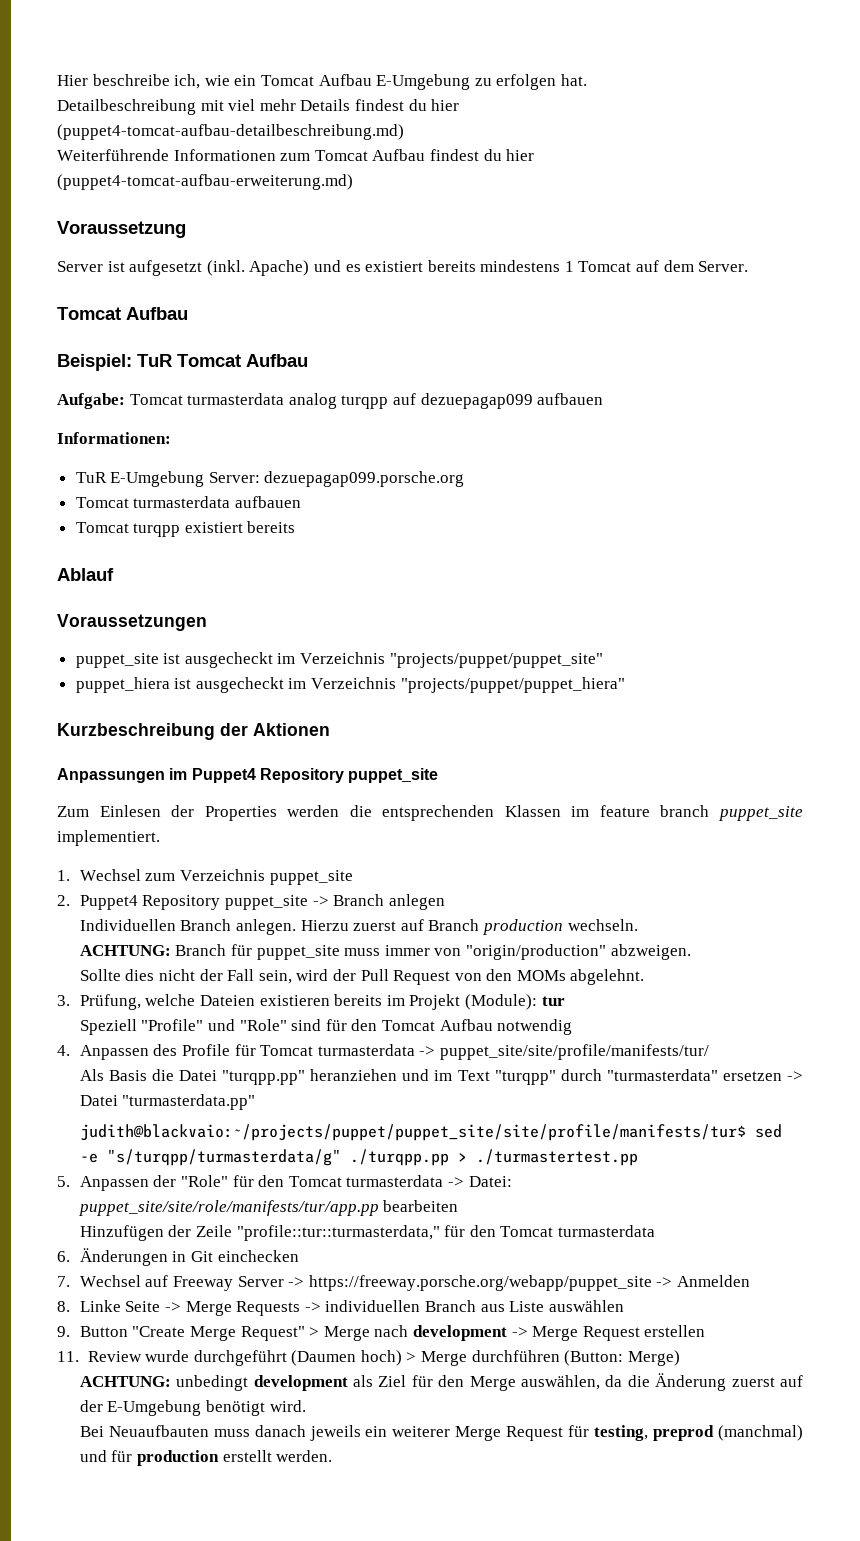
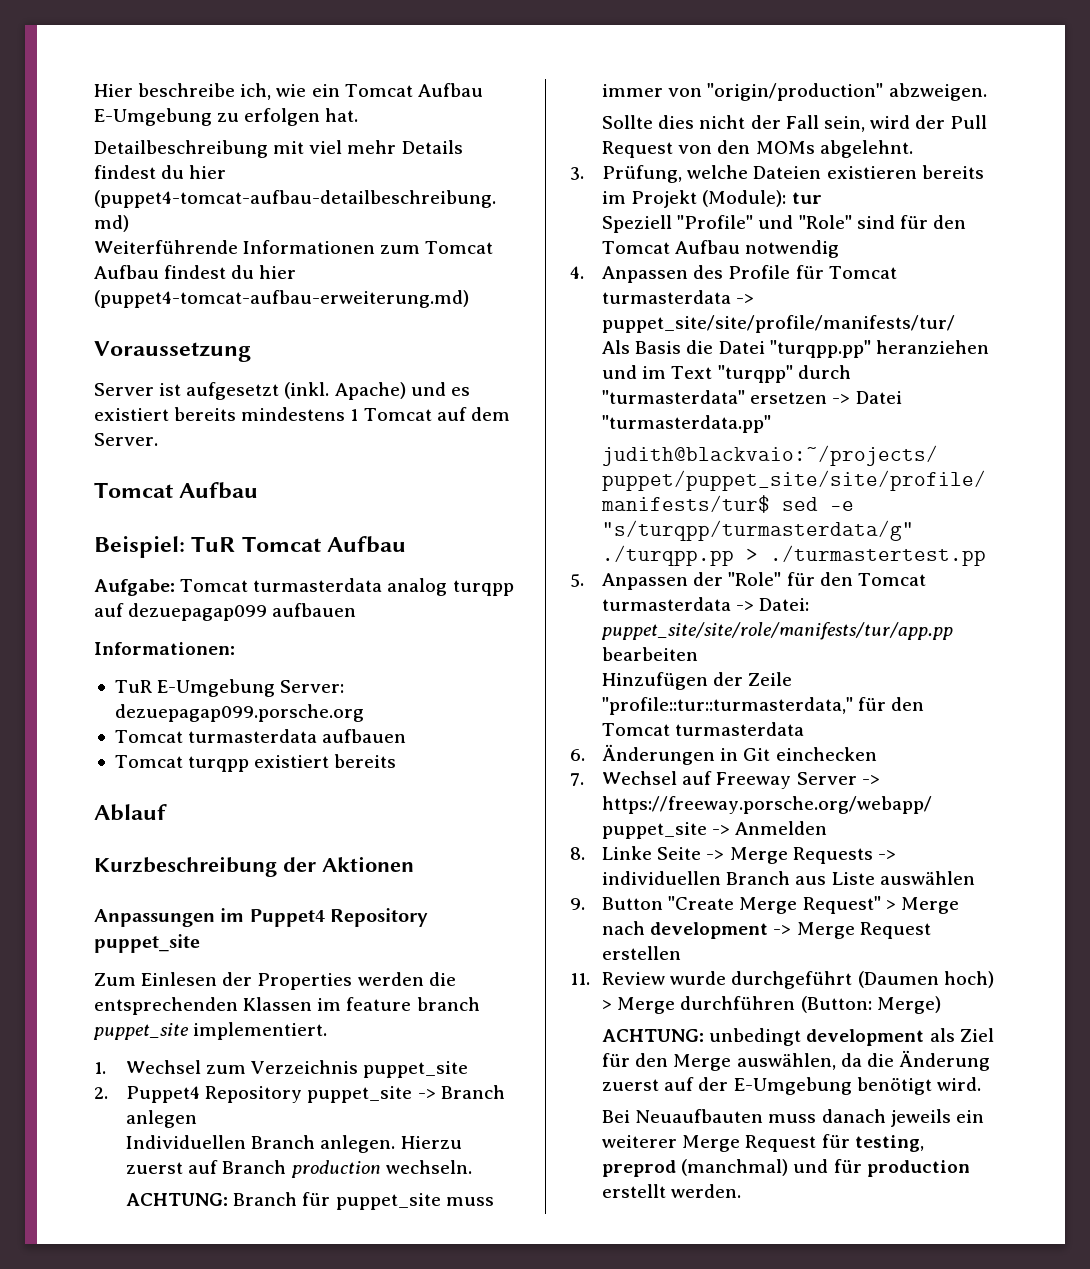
[57,614,207,631] [75,652,603,668] [75,677,625,693] // Voraussetzungen // puppet_site ist ausgecheckt im Verzeichnis "projects/puppet/puppet_site" // puppet_hiera ist ausgecheckt im Verzeichnis "projects/puppet/puppet_hiera" -> (167, 812) none

